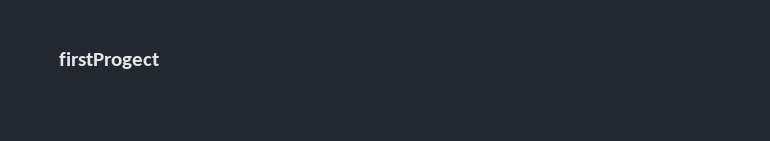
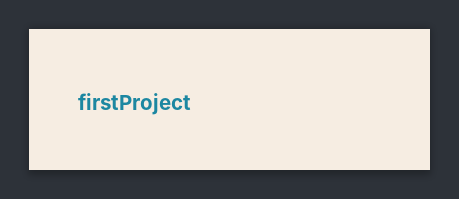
[59,52,159,69] firstProgect -> [78,93,191,115] firstProject

